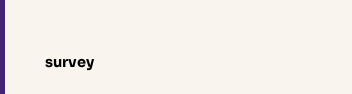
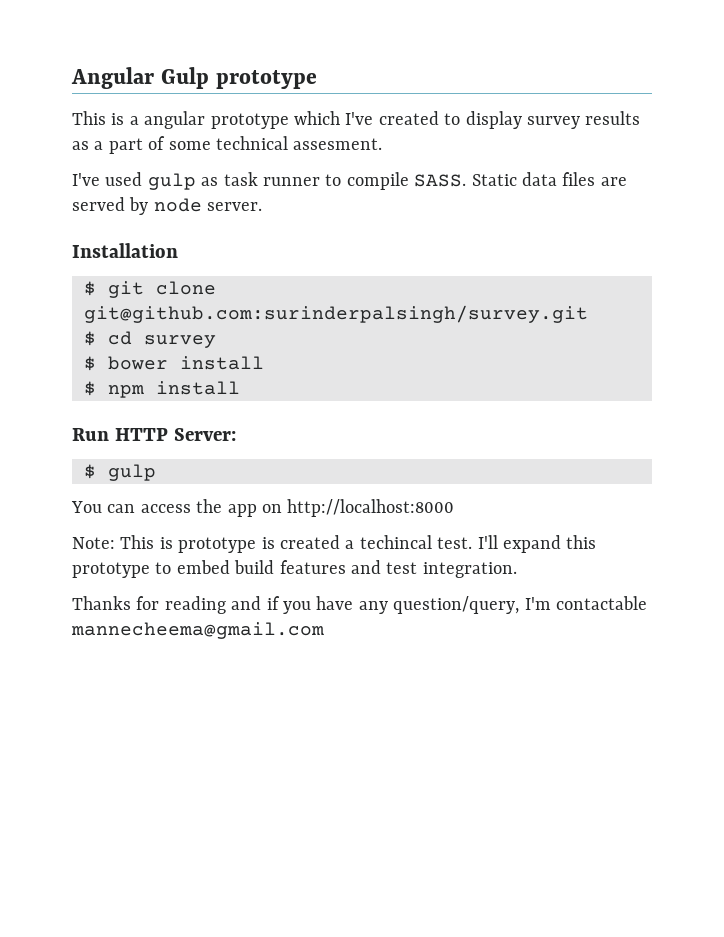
[45,58,95,71] survey -> [71,67,317,89] [72,111,641,129] [72,136,383,154] [72,172,627,190] [72,197,263,215] [72,243,178,258] [84,281,216,298] [84,305,588,323] [84,331,216,348] [84,356,264,371] [84,381,240,398] [72,428,236,441] [84,464,156,481] [71,499,455,517] [72,535,597,553] [72,560,517,578] [72,596,647,614] [71,622,324,639] Angular Gulp prototype // This is a angular prototype which I've created to display survey results as a part of some technical assesment. // I've used gulp as task runner to compile SASS. Static data files are served by node server. // Installation // $ git clone git@github.com:surinderpalsingh/survey.git // $ cd survey // $ bower install // $ npm install // Run HTTP Server: // $ gulp // You can access the app on http://localhost:8000 // Note: This is prototype is created a techincal test. I'll expand this prototype to embed build features and test integration. // Thanks for reading and if you have any question/query, I'm contactable mannecheema@gmail.com

